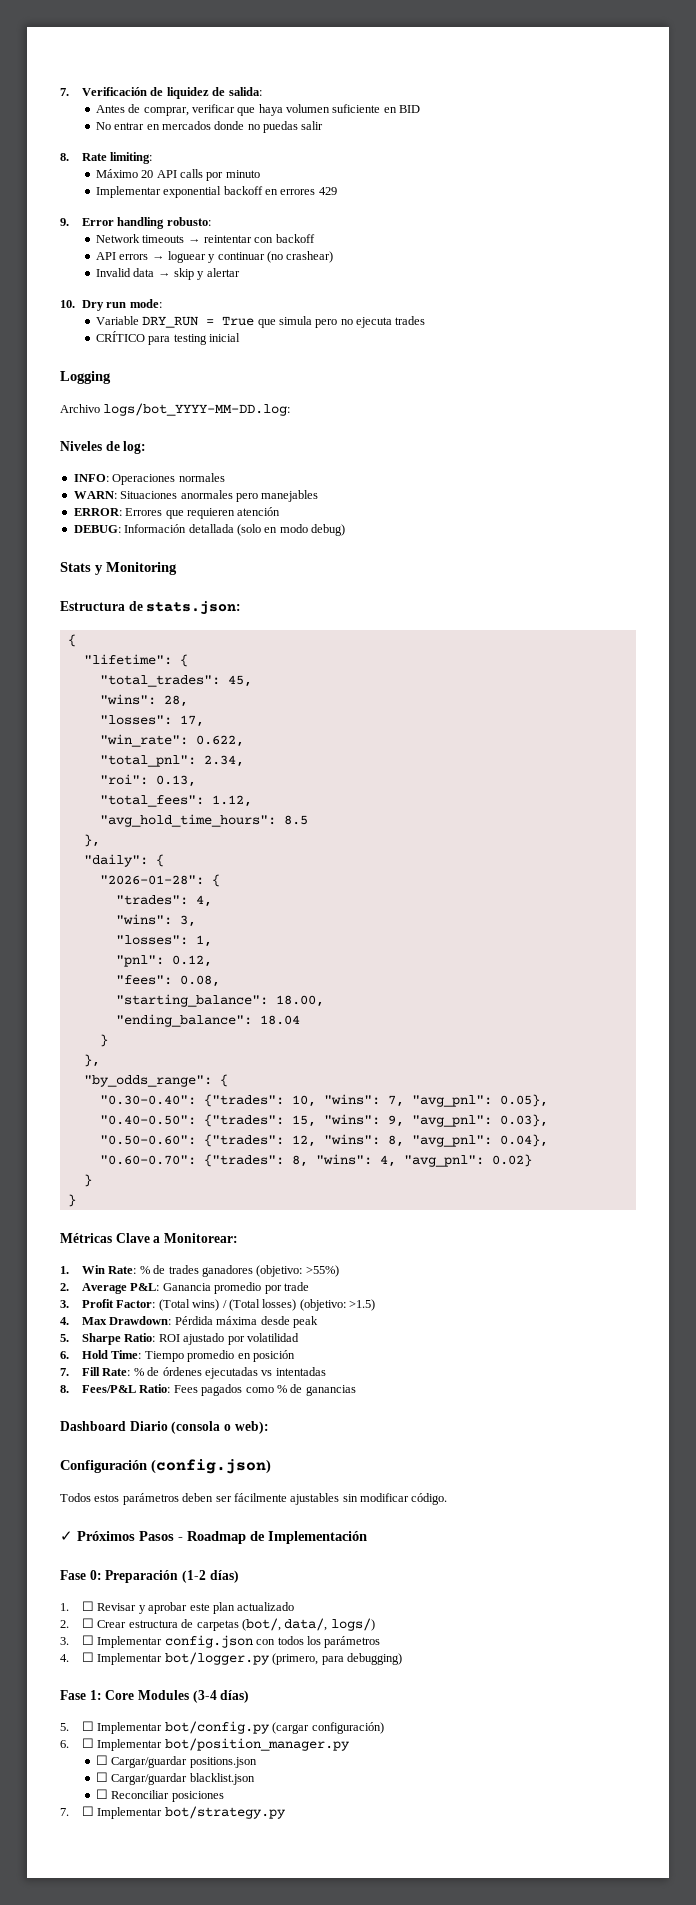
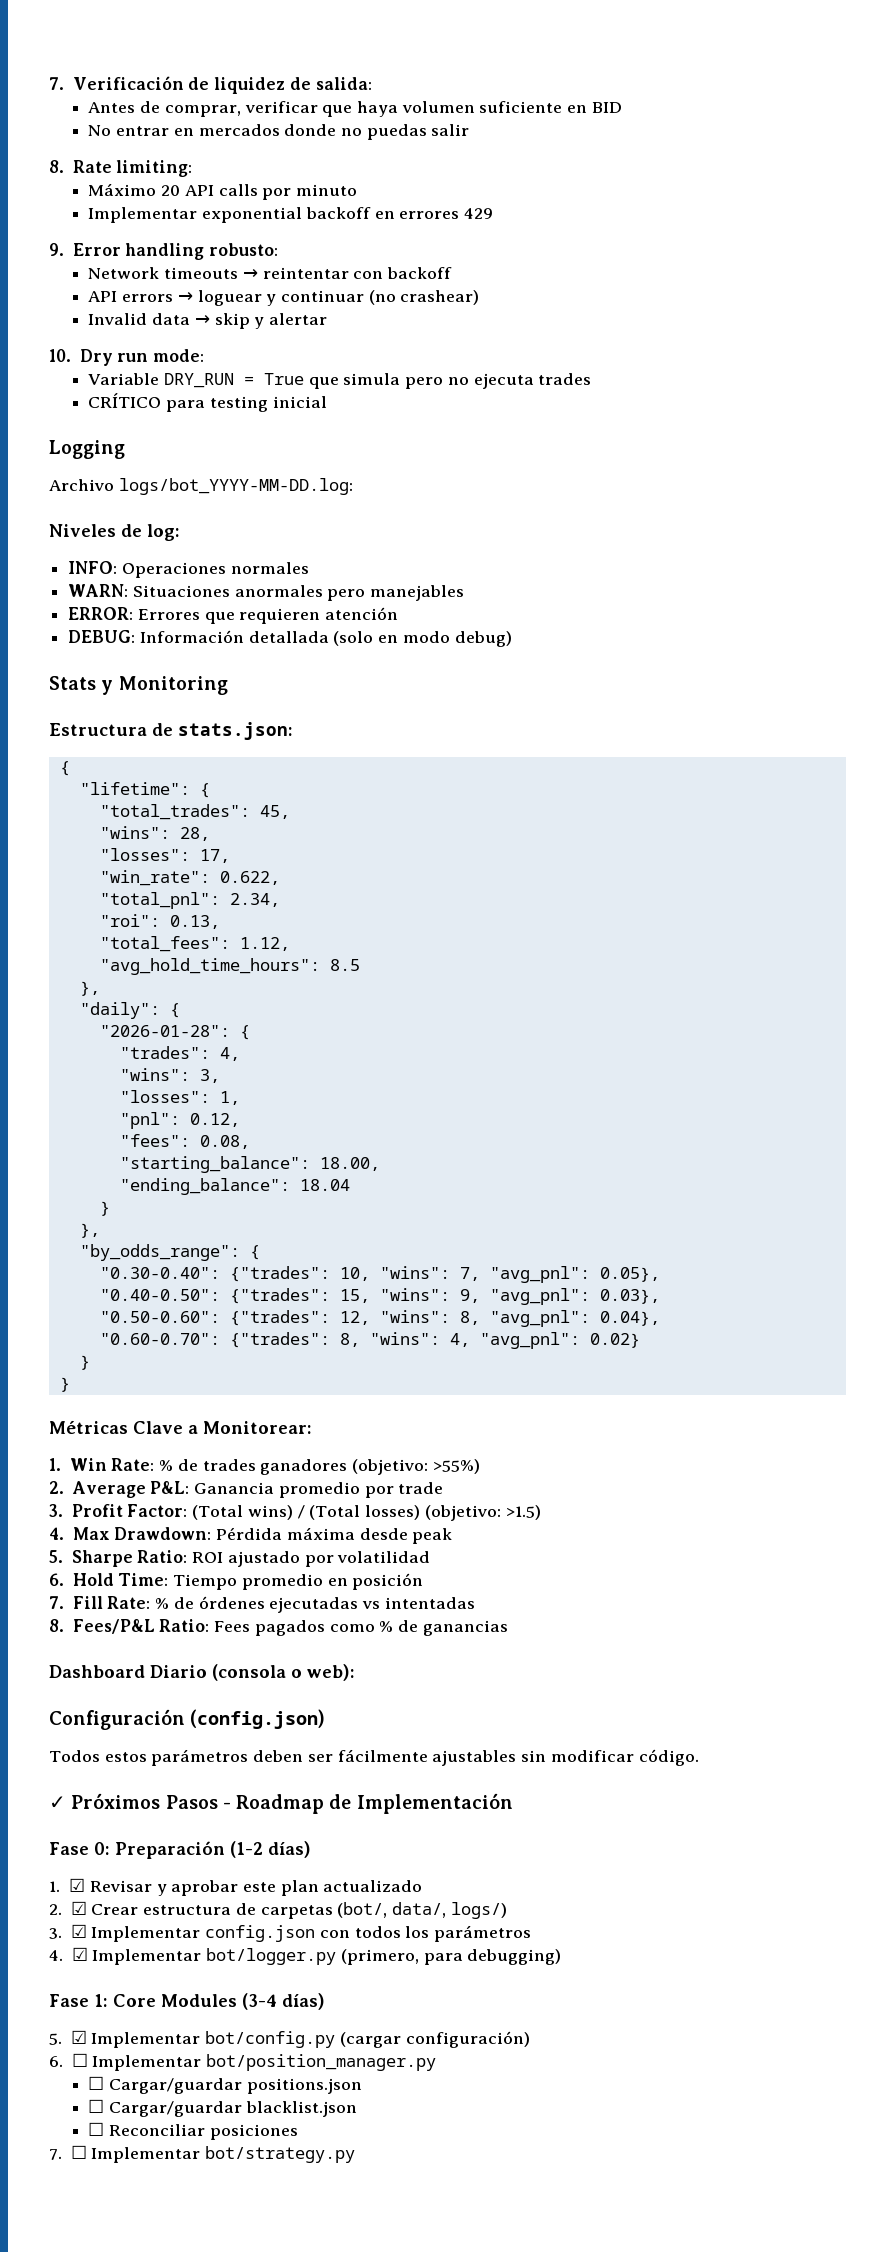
[82,1601,95,1611] ☐ -> [69,1878,86,1892] ☑
[82,1618,95,1628] ☐ -> [70,1901,87,1915] ☑
[82,1635,95,1645] ☐ -> [70,1924,87,1938] ☑
[82,1652,95,1662] ☐ -> [71,1947,88,1961] ☑
[82,1721,95,1731] ☐ -> [70,2030,87,2044] ☑

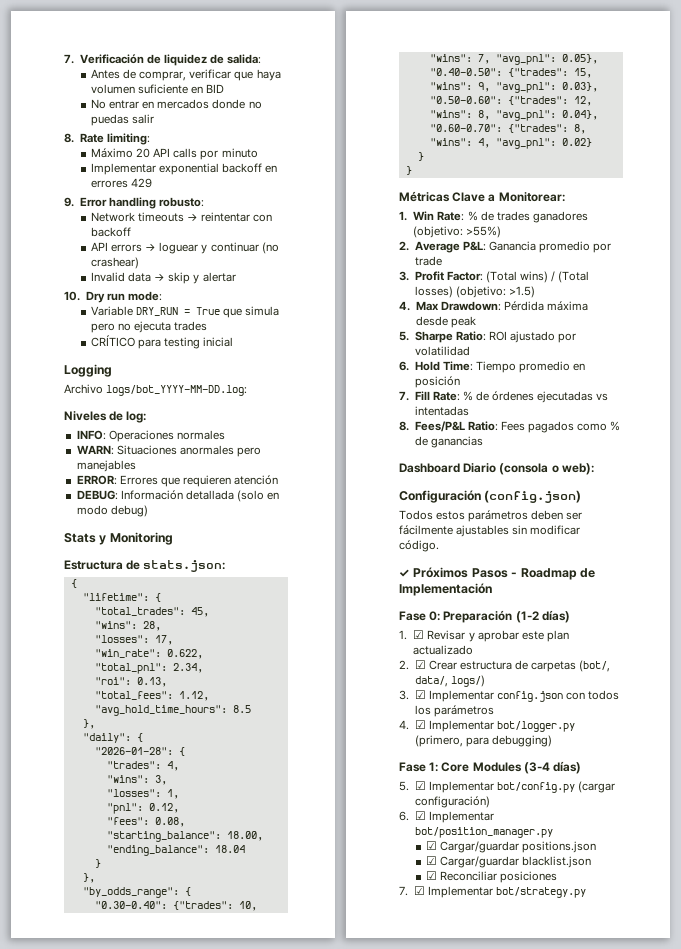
[71,2053,88,2067] ☐ -> [414,811,426,820] ☑
[88,2076,105,2090] ☐ -> [426,841,438,850] ☑
[88,2099,105,2113] ☐ -> [426,856,438,865] ☑
[88,2122,105,2136] ☐ -> [426,871,438,880] ☑
[70,2145,87,2159] ☐ -> [413,886,425,895] ☑

